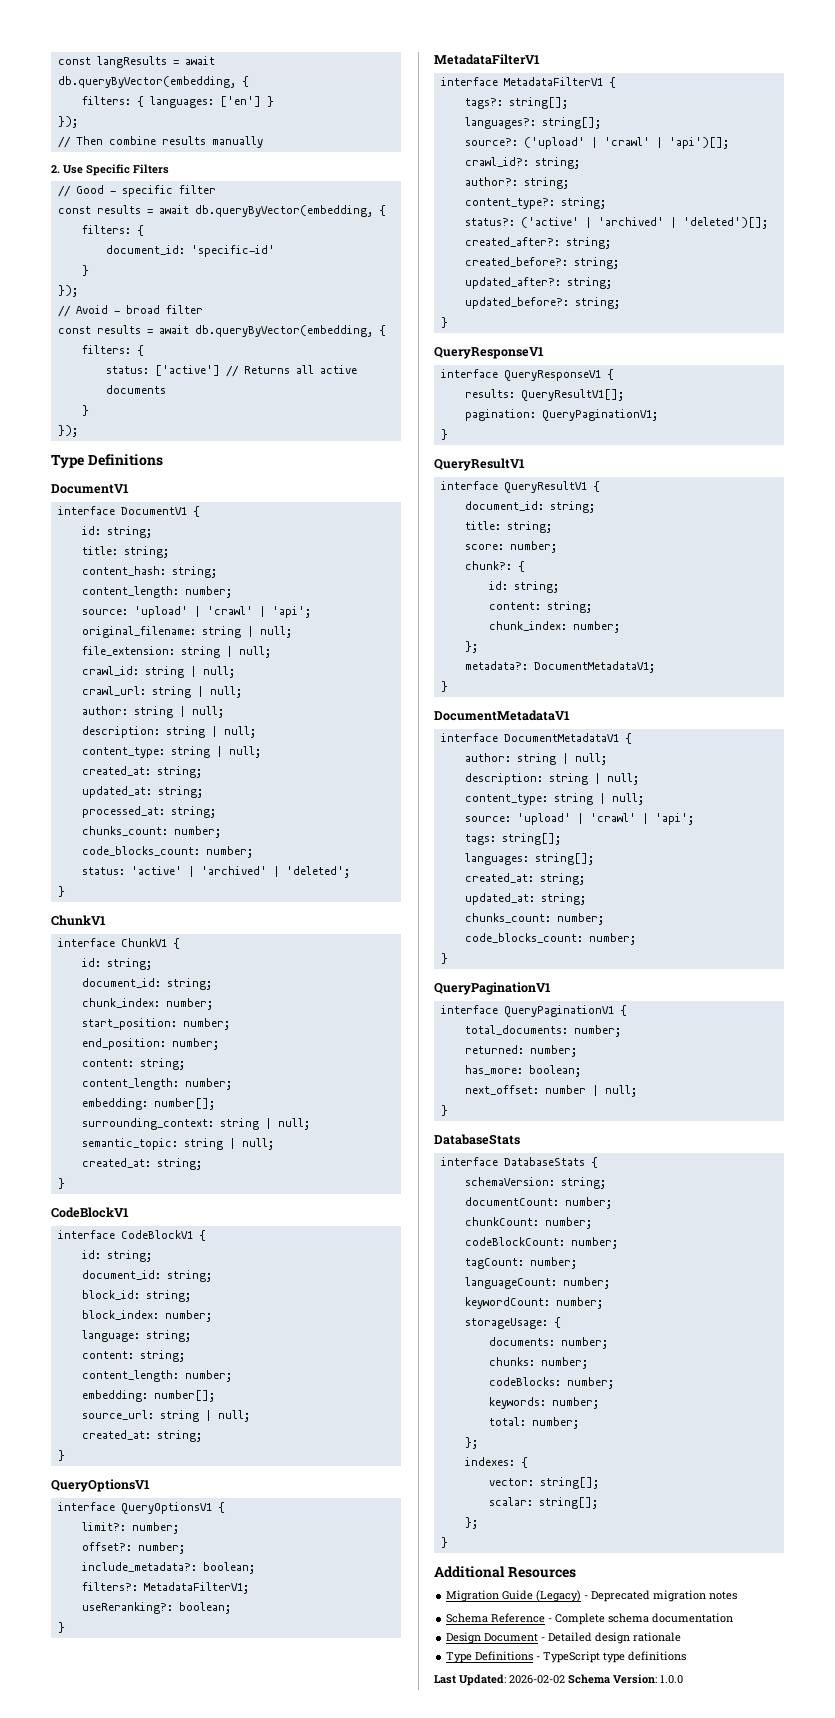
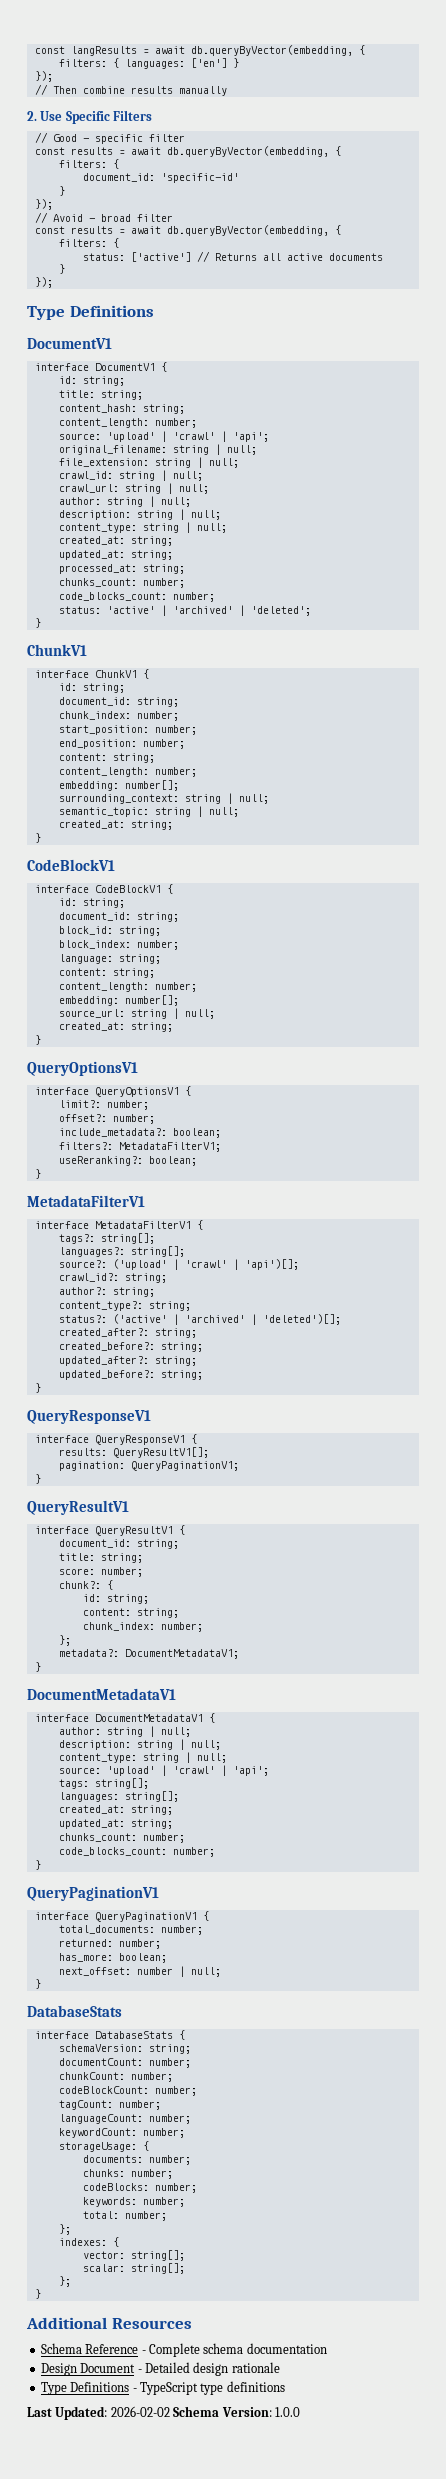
[446,1590,738,1602] // Migration Guide (Legacy) - Deprecated migration notes -> (192, 2323) none

